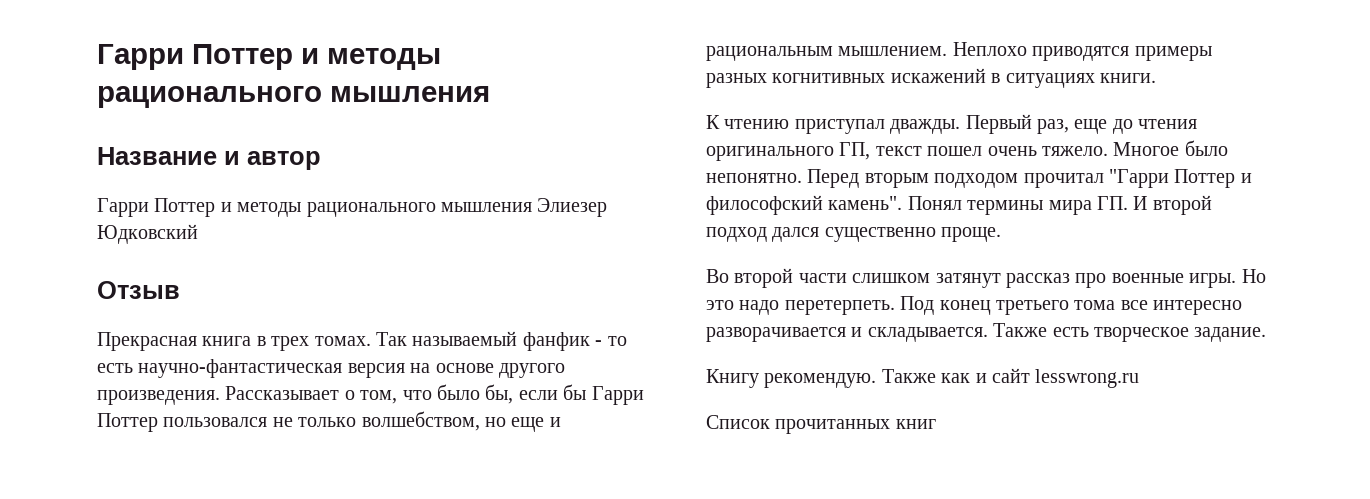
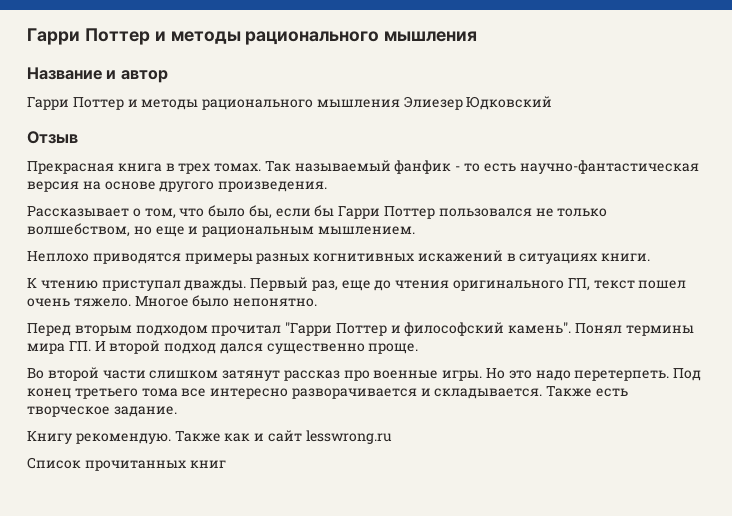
(220, 397) none -> (328, 186) //
(948, 51) none -> (415, 230) //
(802, 178) none -> (318, 302) //

